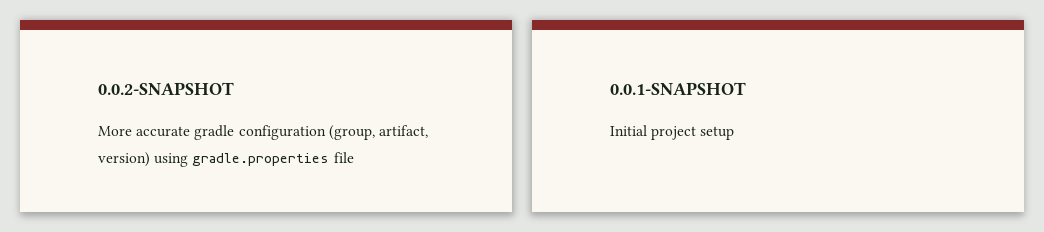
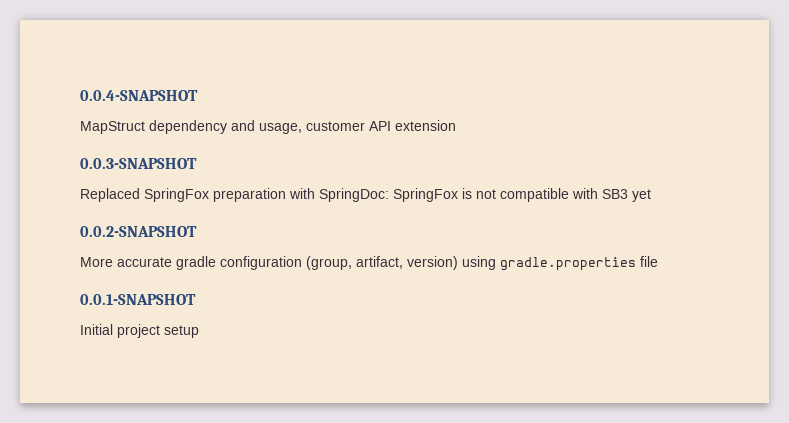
(98, 88) none -> [80,90,198,101] [80,120,456,134] [80,158,197,169] [80,188,651,202] 0.0.4-SNAPSHOT // MapStruct dependency and usage, customer API extension // 0.0.3-SNAPSHOT // Replaced SpringFox preparation with SpringDoc: SpringFox is not compatible with SB3 yet //

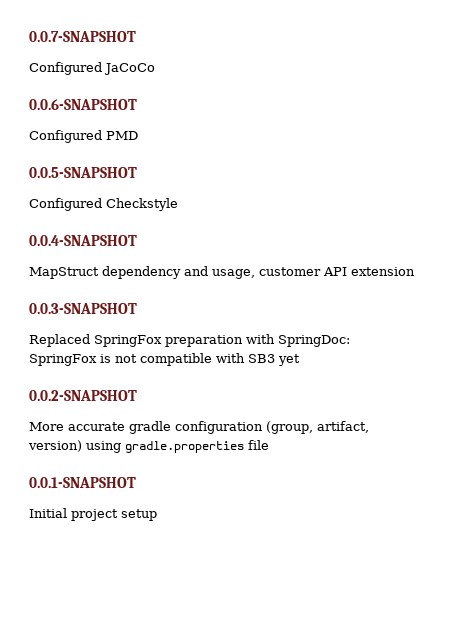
(80, 95) none -> [29,31,136,42] [29,62,155,75] [29,99,137,110] [29,130,138,143] [29,167,137,178] [29,198,178,211] 0.0.7-SNAPSHOT // Configured JaCoCo // 0.0.6-SNAPSHOT // Configured PMD // 0.0.5-SNAPSHOT // Configured Checkstyle //

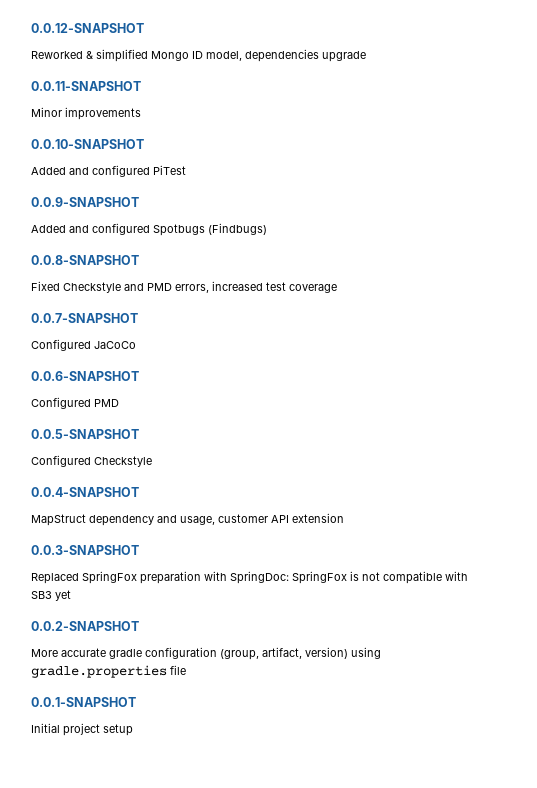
(29, 36) none -> [31,23,144,33] [31,49,366,62] [31,81,141,91] [31,107,141,120] [31,139,144,149] [31,165,186,177] [31,197,139,207] [31,223,267,236] [31,255,139,265] [31,281,337,293] 0.0.12-SNAPSHOT // Reworked & simplified Mongo ID model, dependencies upgrade // 0.0.11-SNAPSHOT // Minor improvements // 0.0.10-SNAPSHOT // Added and configured PiTest // 0.0.9-SNAPSHOT // Added and configured Spotbugs (Findbugs) // 0.0.8-SNAPSHOT // Fixed Checkstyle and PMD errors, increased test coverage //

